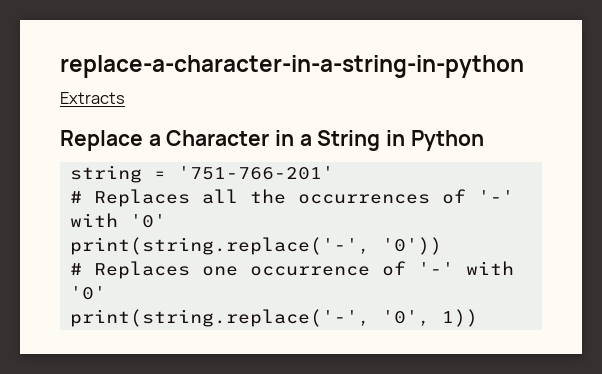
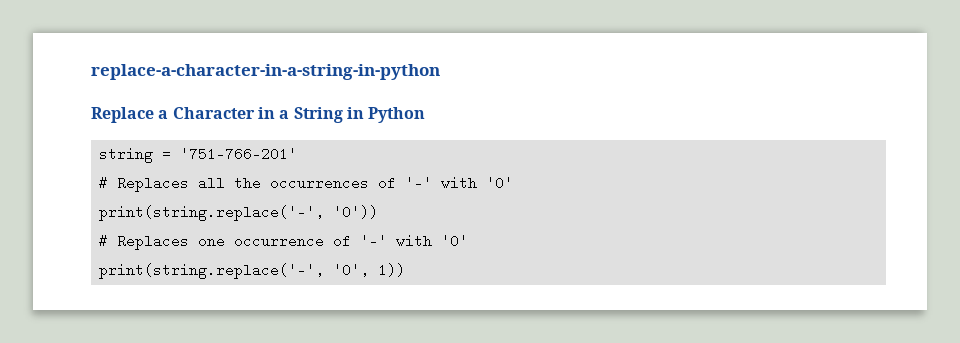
[60,92,125,104] // Extracts -> (440, 72) none

